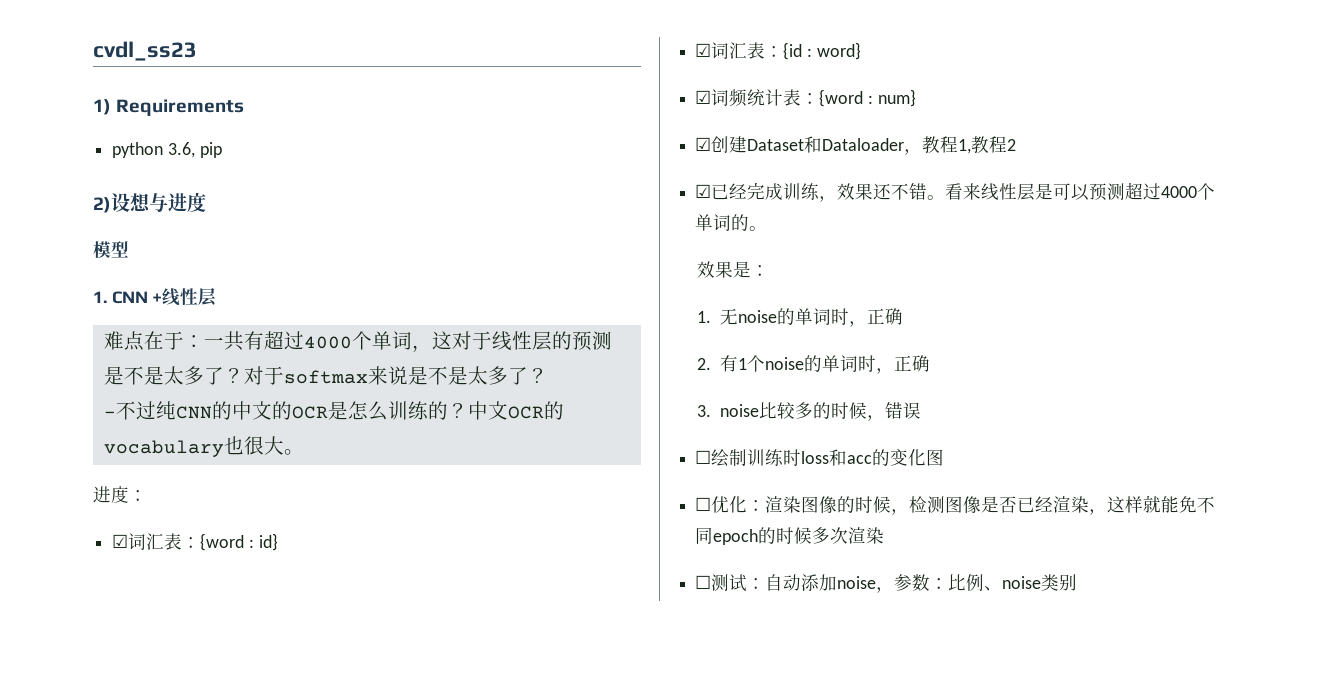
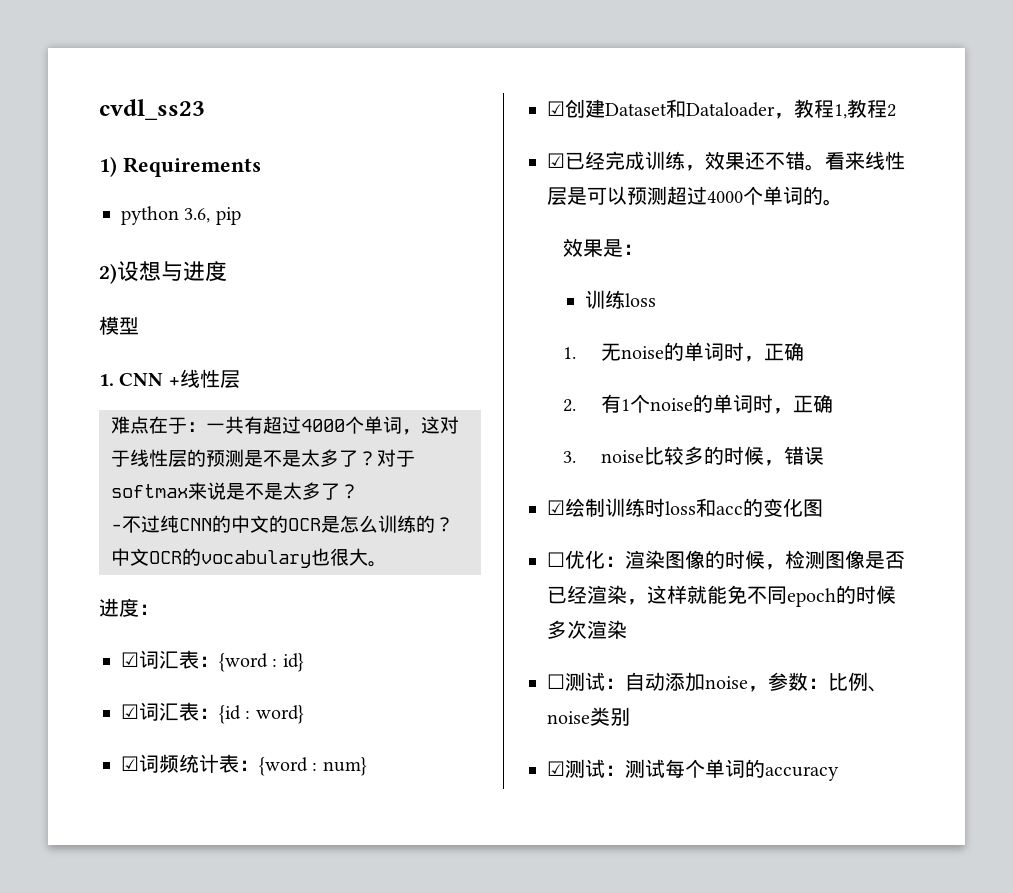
(770, 270) none -> [584,290,656,309] // 训练loss
[695,450,712,464] ☐ -> [547,500,565,515] ☑
(1078, 582) none -> [547,759,839,781] // ☑测试：测试每个单词的accuracy

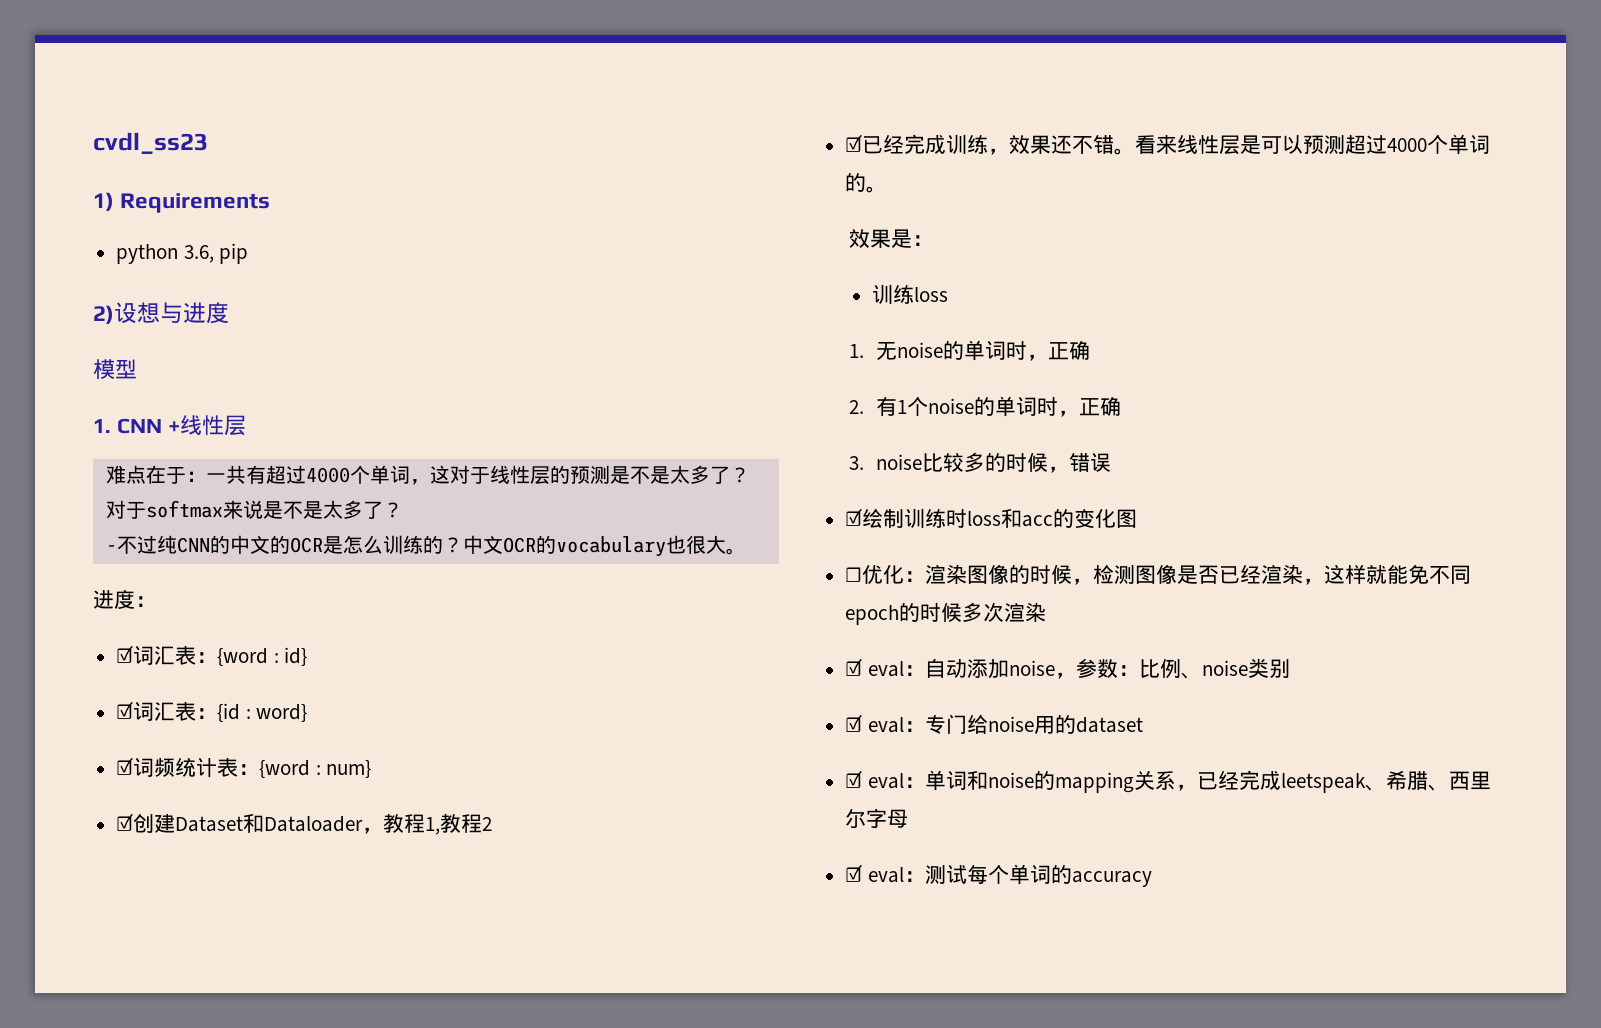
[547,672,605,691] ☐测试 -> [845,658,904,677] ☑ eval
[565,759,605,778] 测试 -> [867,714,1143,734] [845,770,1491,793] [845,808,909,828] [845,864,904,883] eval：专门给noise用的dataset // ☑ eval：单词和noise的mapping关系，已经完成leetspeak、希腊、西里尔字母 // ☑ eval

